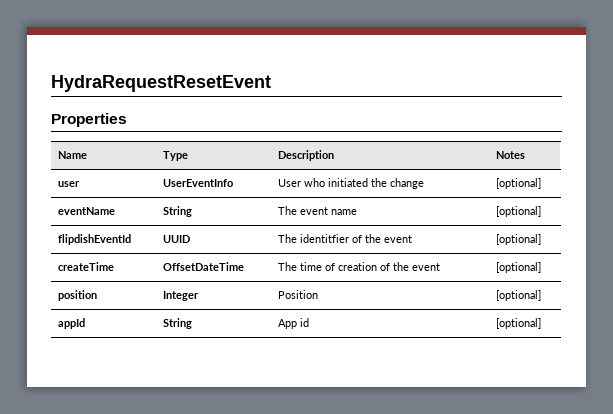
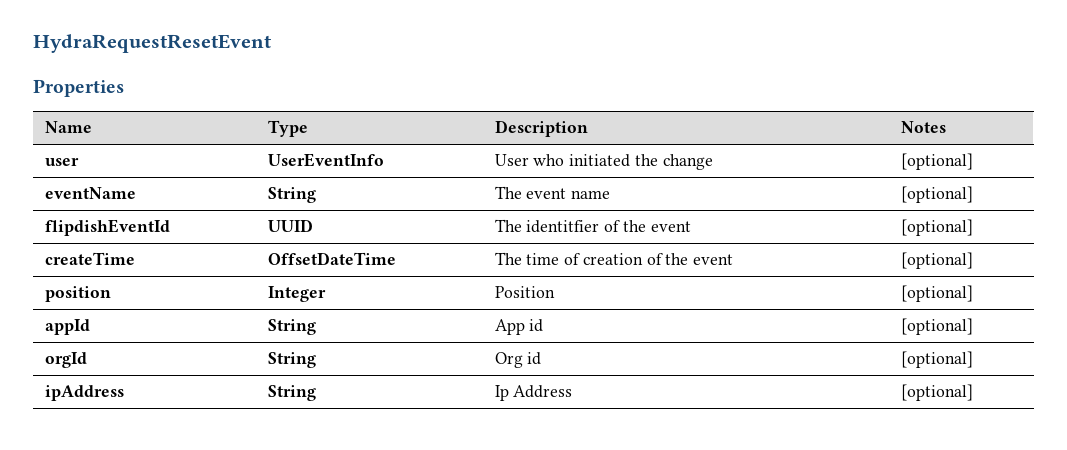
(542, 323) none -> [44,352,87,368] [267,352,316,368] [494,352,542,368] [900,351,973,368] [44,385,124,401] [267,385,316,401] [494,385,573,401] [900,384,973,401] // orgId | String | Org id | [optional] // ipAddress | String | Ip Address | [optional]

